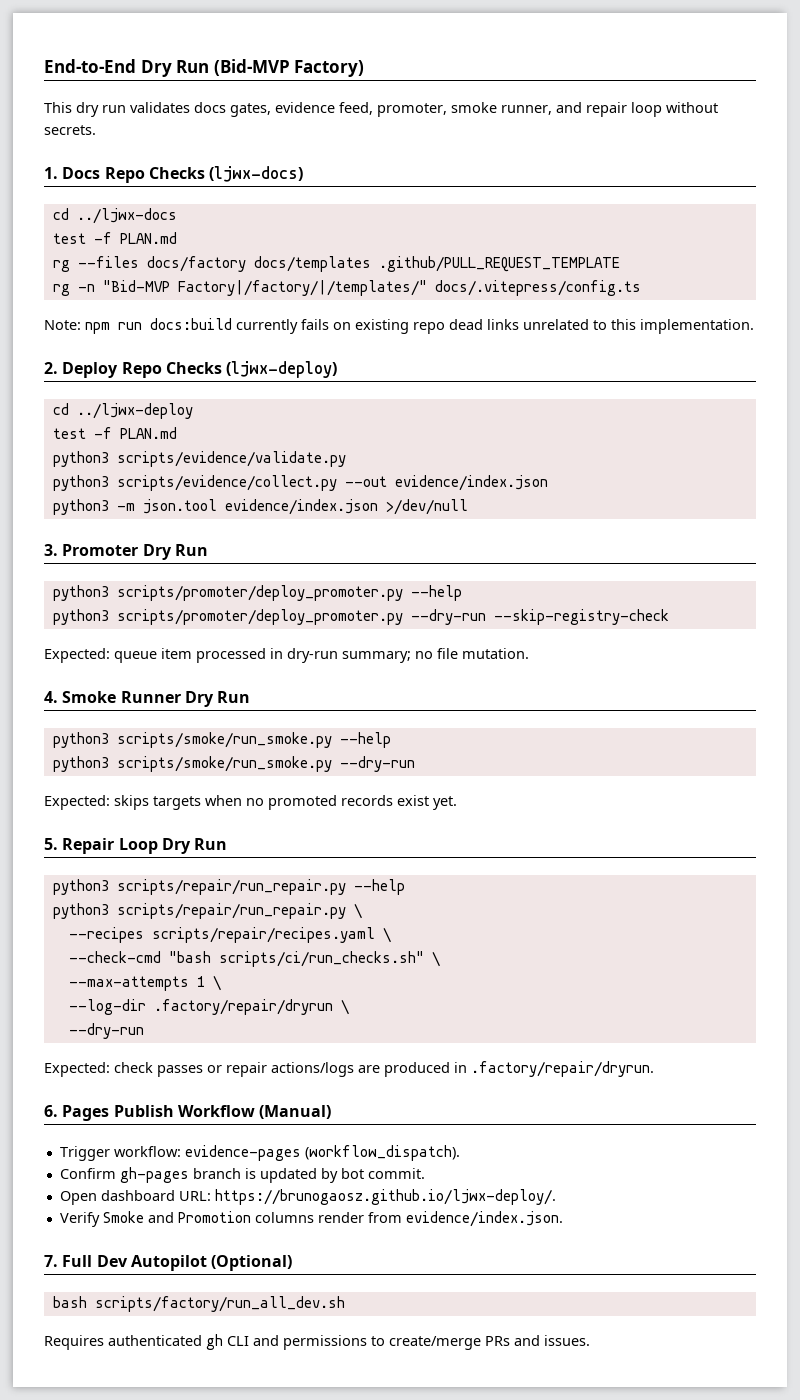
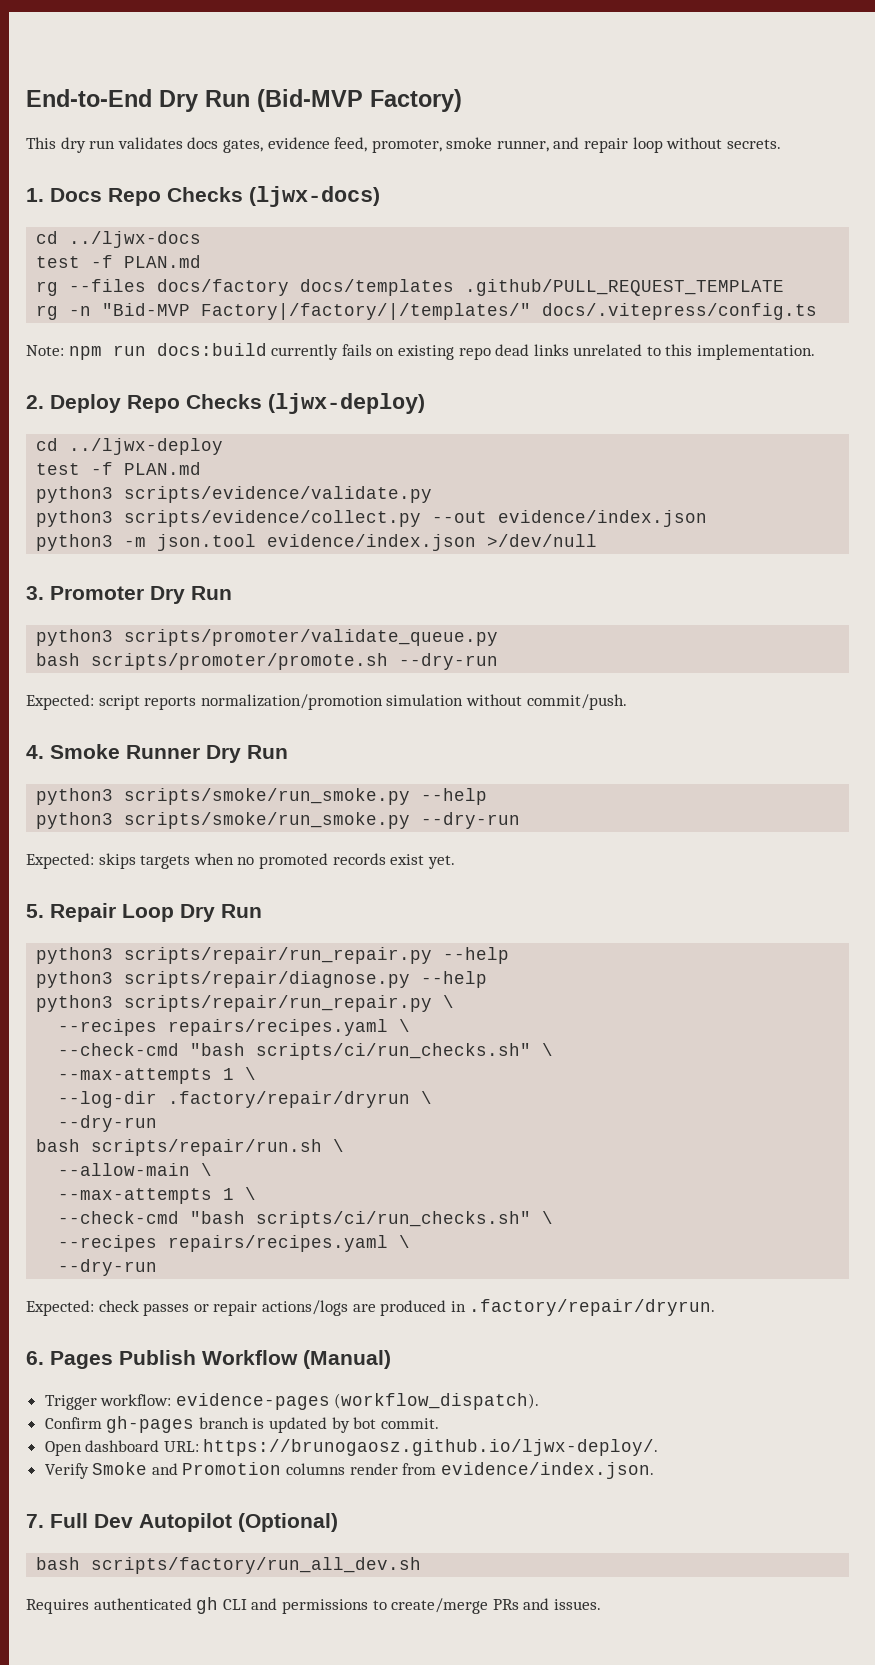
[116,585,462,601] [52,609,669,625] [44,648,529,663] scripts/promoter/deploy_promoter.py --help // python3 scripts/promoter/deploy_promoter.py --dry-run --skip-registry-check // Expected: queue item processed in dry-run summary; no file mutation. -> [124,629,499,646] [36,653,499,670] [26,694,627,710] scripts/promoter/validate_queue.py // bash scripts/promoter/promote.sh --dry-run // Expected: script reports normalization/promotion simulation without commit/push.
(405, 887) none -> [36,971,488,988] // python3 scripts/repair/diagnose.py --help
[151,927,375,943] scripts/repair/recipes.yaml -> [168,1019,389,1036] repairs/recipes.yaml
(144, 1031) none -> [36,1139,345,1156] [58,1163,213,1176] [58,1187,257,1204] [58,1211,554,1228] [58,1235,411,1252] [58,1259,158,1276] // bash scripts/repair/run.sh \ // --allow-main \ // --max-attempts 1 \ // --check-cmd "bash scripts/ci/run_checks.sh" \ // --recipes repairs/recipes.yaml \ // --dry-run

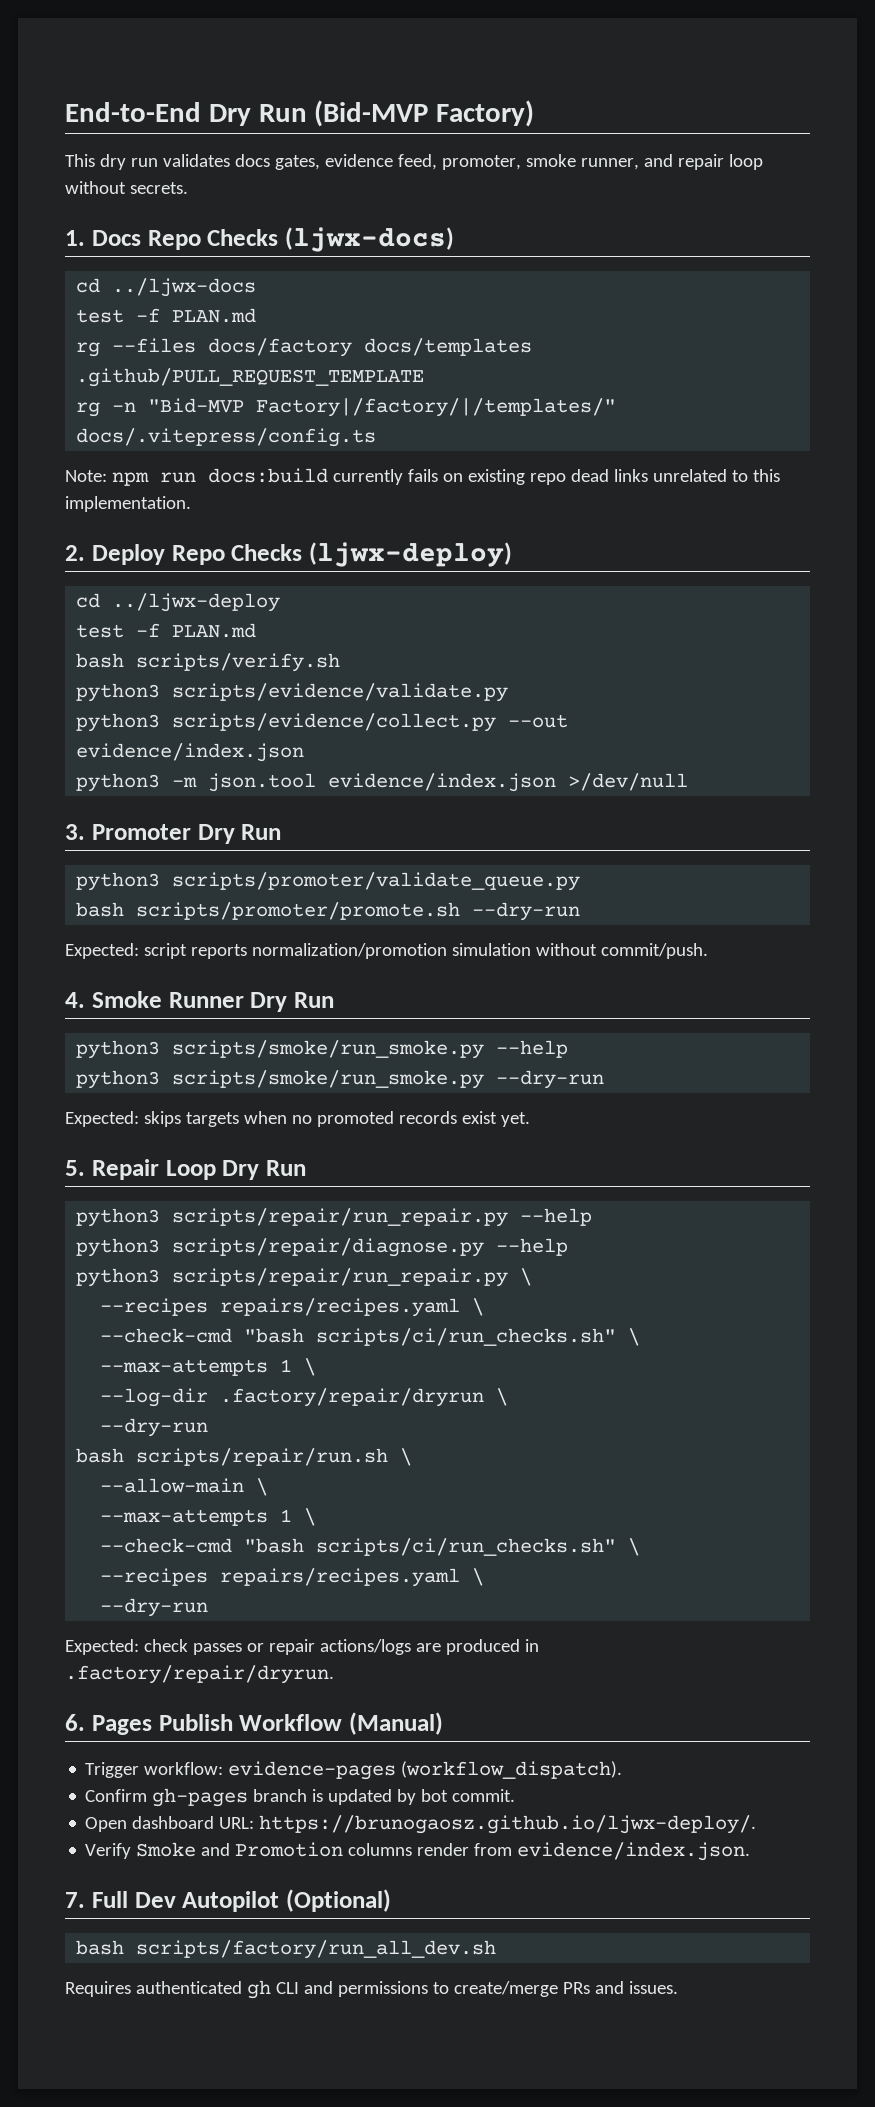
(202, 468) none -> [76,653,341,672] // bash scripts/verify.sh

